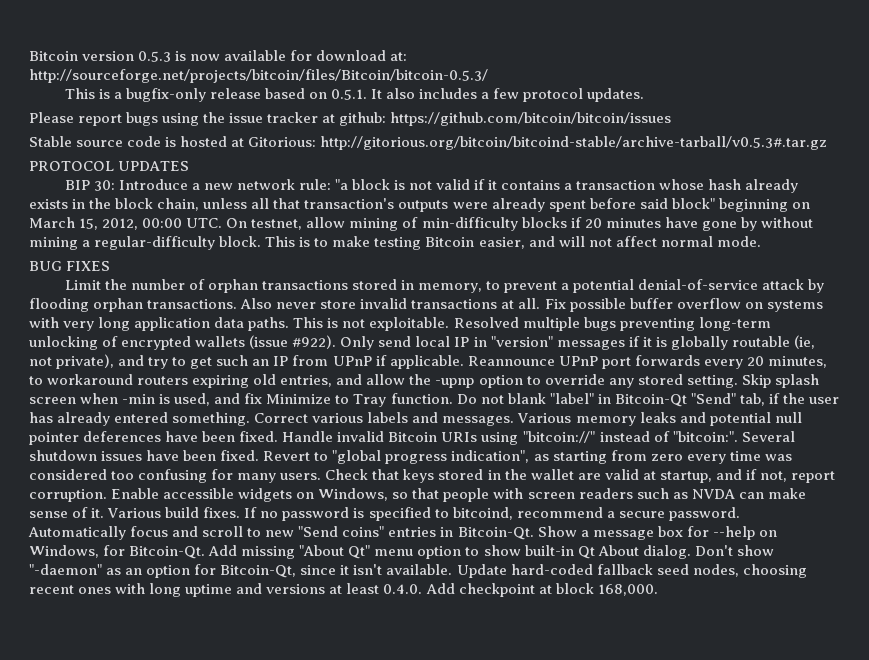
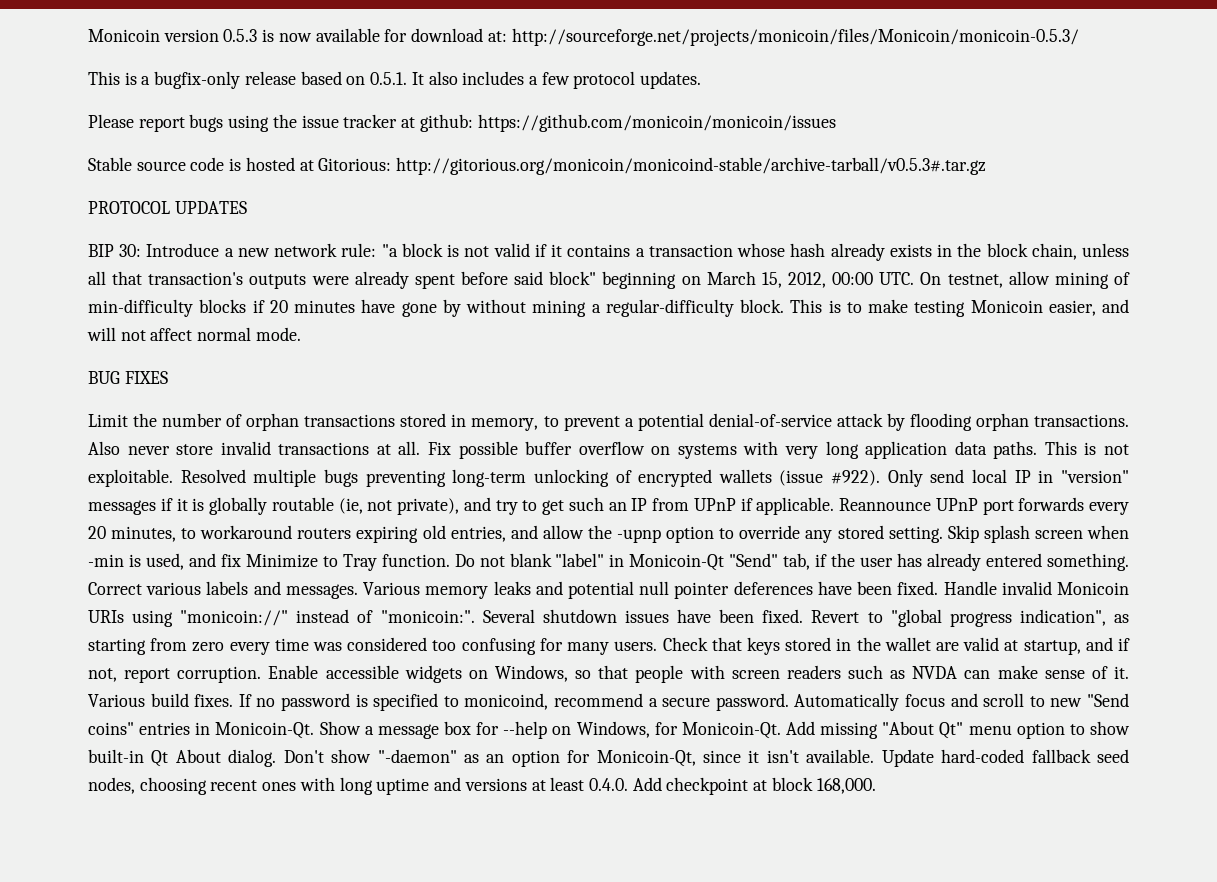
[29,51,78,61] Bitcoin -> [88,29,160,42] Monicoin
[29,69,488,83] http://sourceforge.net/projects/bitcoin/files/Bitcoin/bitcoin-0.5.3/ -> [511,28,1079,46] http://sourceforge.net/projects/monicoin/files/Monicoin/monicoin-0.5.3/
[390,112,672,126] https://github.com/bitcoin/bitcoin/issues -> [477,114,836,132] https://github.com/monicoin/monicoin/issues
[320,136,828,150] http://gitorious.org/bitcoin/bitcoind-stable/archive-tarball/v0.5.3#.tar.gz -> [396,157,987,175] http://gitorious.org/monicoin/monicoind-stable/archive-tarball/v0.5.3#.tar.gz
[425,237,475,247] Bitcoin -> [970,300,1043,313] Monicoin
[614,394,687,407] Bitcoin-Qt -> [629,554,725,571] Monicoin-Qt
[388,432,438,442] Bitcoin -> [1056,582,1129,595] Monicoin
[522,431,596,443] "bitcoin://" -> [180,610,289,626] "monicoin://"
[672,431,738,442] "bitcoin:". -> [380,610,475,623] "monicoin:".
[452,507,513,520] bitcoind, -> [464,693,549,710] monicoind,
[457,527,534,540] Bitcoin-Qt. -> [215,722,315,739] Monicoin-Qt.
[129,546,206,559] Bitcoin-Qt. -> [681,722,781,739] Monicoin-Qt.
[220,565,297,578] Bitcoin-Qt, -> [596,750,696,767] Monicoin-Qt,

